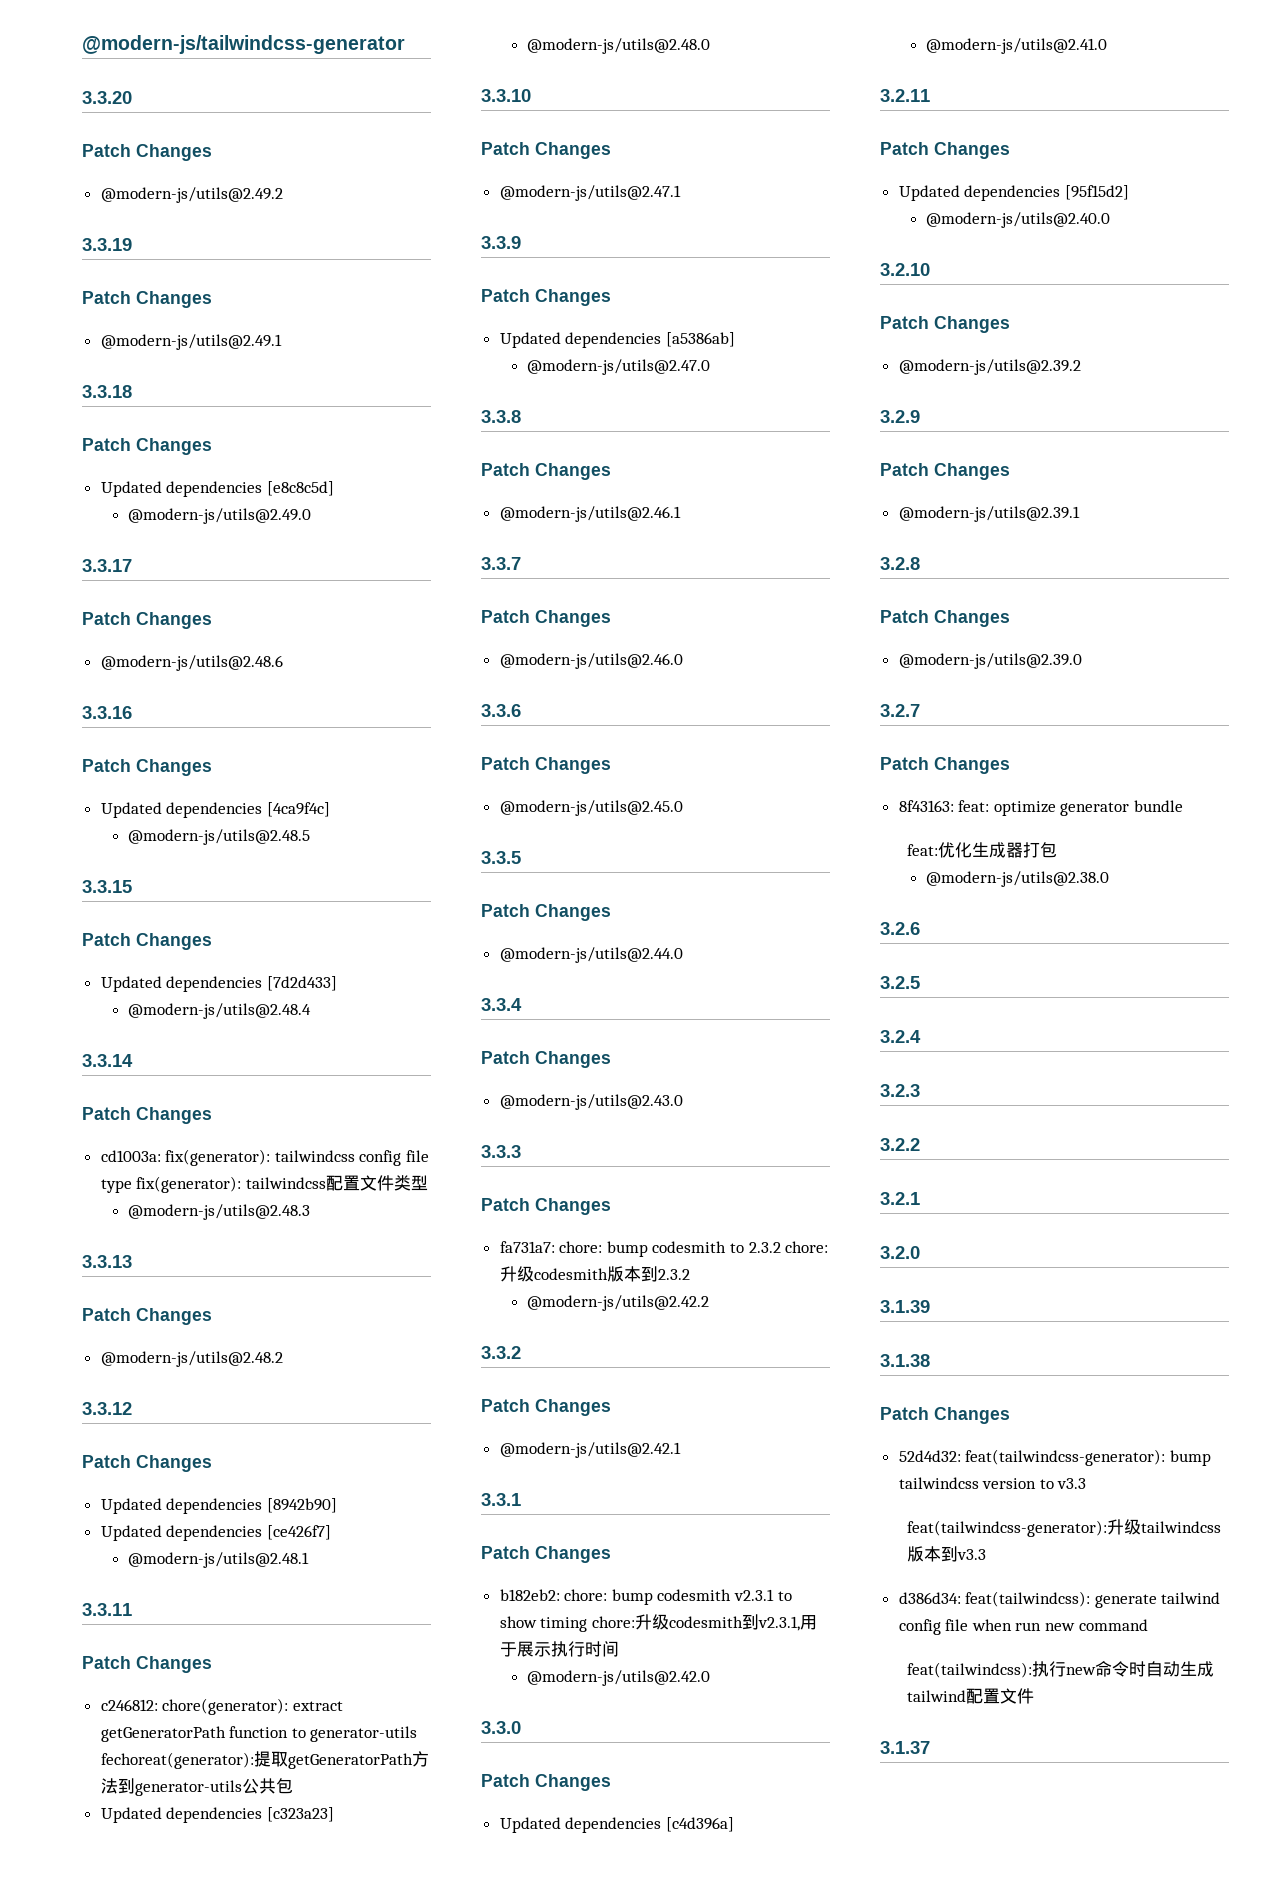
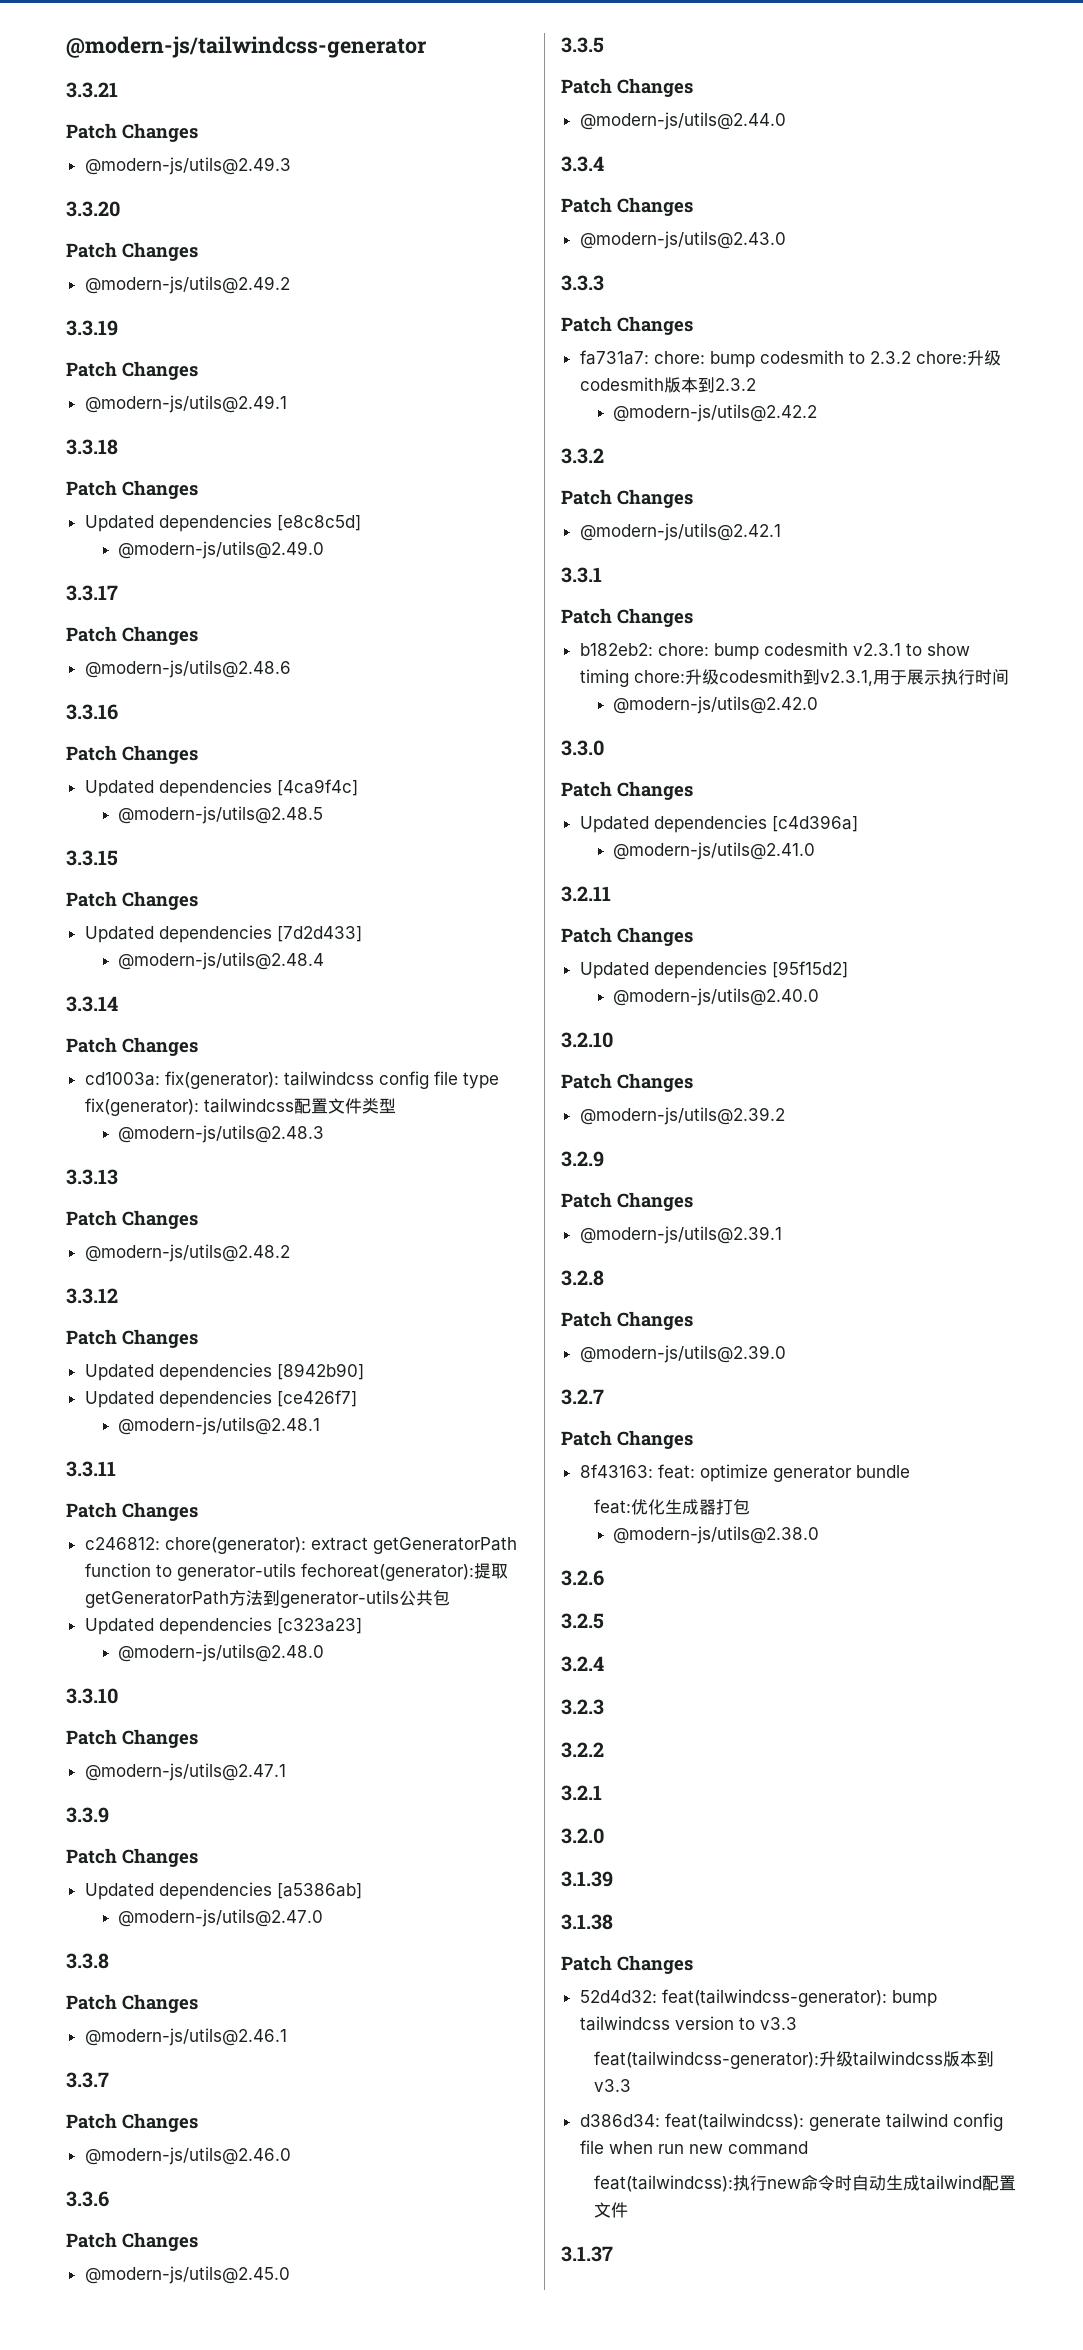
(405, 44) none -> [66,82,118,98] [66,123,198,142] [84,157,291,175] // 3.3.21 // Patch Changes // @modern-js/utils@2.49.3

